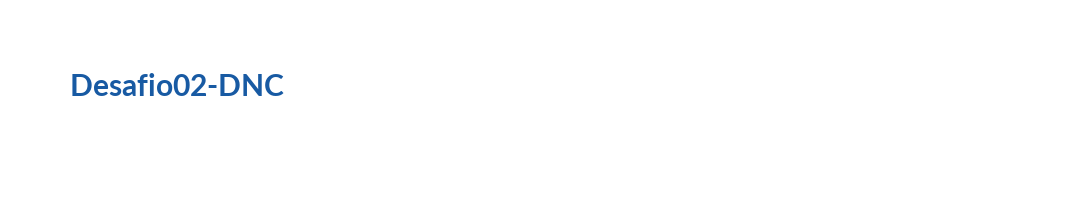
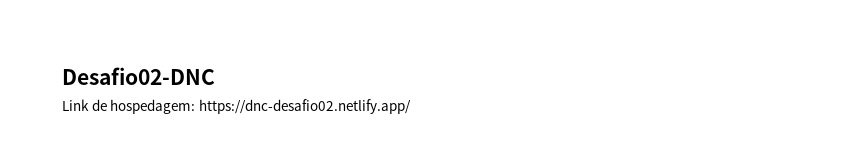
(284, 84) none -> [62,99,411,114] // Link de hospedagem: https://dnc-desafio02.netlify.app/

